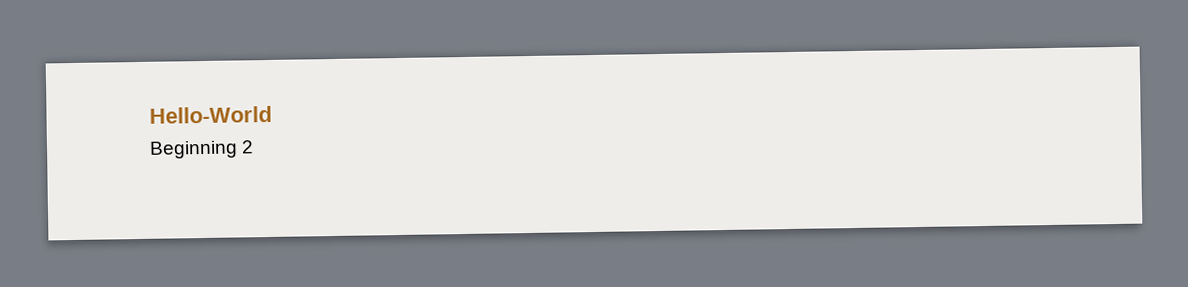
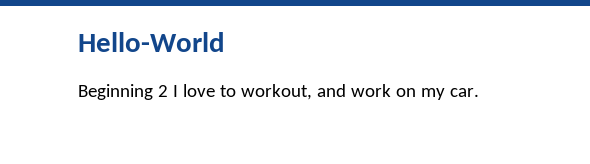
(255, 147) none -> [172,84,479,100] I love to workout, and work on my car.

